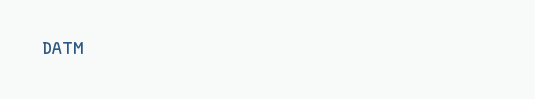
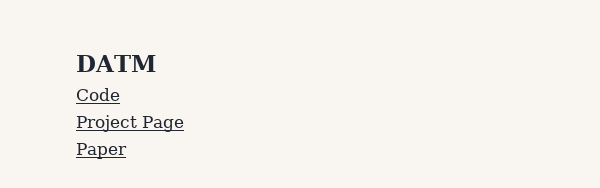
(83, 48) none -> [76,88,120,101] [76,115,184,132] [76,143,127,159] // Code // Project Page // Paper

